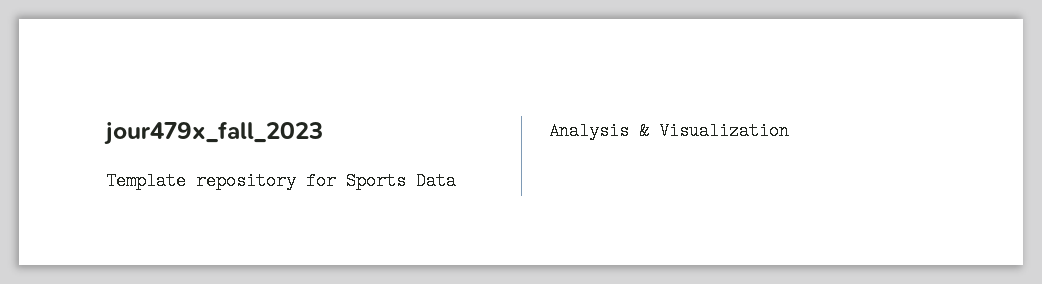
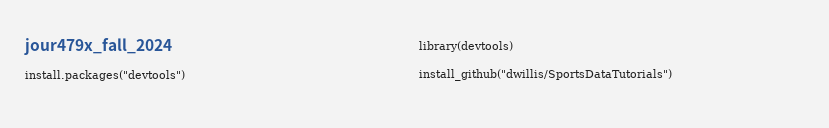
[104,121,323,145] [106,172,456,190] [549,122,789,140] jour479x_fall_2023 // Template repository for Sports Data Analysis & Visualization -> [24,38,172,55] [25,70,185,81] [419,41,513,52] [419,69,672,81] jour479x_fall_2024 // install.packages("devtools") // library(devtools) // install_github("dwillis/SportsDataTutorials")

